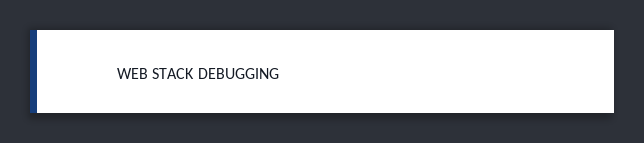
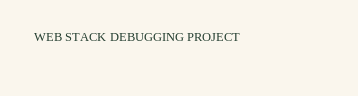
(279, 73) none -> [187,33,241,41] PROJECT

